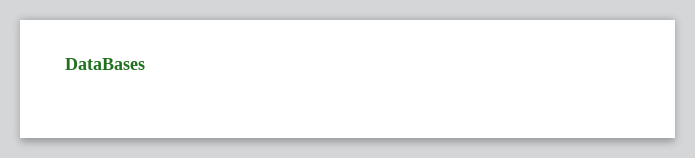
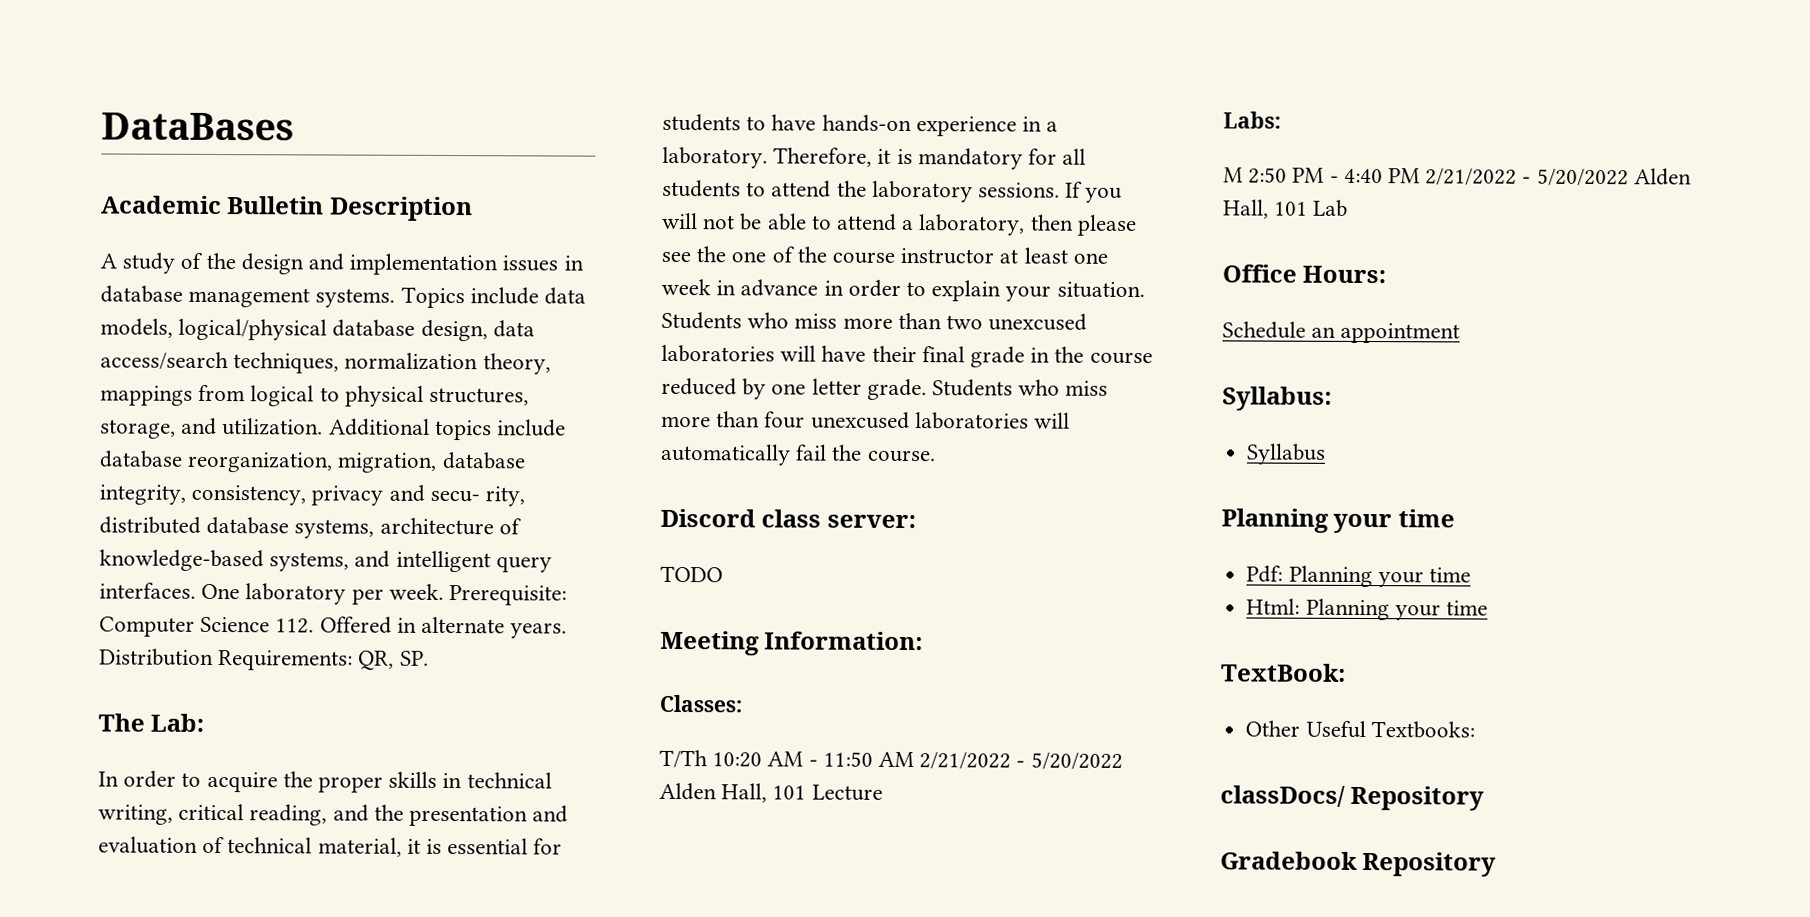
(145, 64) none -> [101,195,473,222] [100,252,584,276] [100,285,587,309] [100,318,535,342] [100,351,551,375] [100,384,530,407] [100,417,567,441] [99,450,526,473] [99,484,526,507] [99,516,522,539] [99,549,552,573] [99,582,568,606] [99,616,568,639] [99,648,429,671] [98,713,205,732] [98,770,552,793] [98,803,569,827] [98,836,563,857] [662,113,1059,137] [662,146,1087,170] [662,179,1123,203] [661,212,1137,237] [661,246,1108,265] [661,278,1145,302] [661,311,1088,331] [661,344,1153,368] [661,377,1109,401] [661,411,1071,430] [660,443,936,466] [660,508,916,529] [660,565,723,583] [660,630,924,656] [659,694,742,713] [659,749,1123,770] [659,782,883,803] [1223,111,1281,129] [1223,167,1692,187] [1223,199,1349,219] [1222,264,1387,284] [1222,321,1461,344] [1222,386,1332,411] [1246,443,1327,465] [1221,508,1455,534] [1246,565,1471,588] [1246,598,1488,621] [1221,663,1346,682] [1245,720,1475,739] [1220,785,1485,811] [1220,851,1497,877] // Academic Bulletin Description // A study of the design and implementation issues in database management systems. Topics include data models, logical/physical database design, data access/search techniques, normalization theory, mappings from logical to physical structures, storage, and utilization. Additional topics include database reorganization, migration, database integrity, consistency, privacy and secu- rity, distributed database systems, architecture of knowledge-based systems, and intelligent query interfaces. One laboratory per week. Prerequisite: Computer Science 112. Offered in alternate years. Distribution Requirements: QR, SP. // The Lab: // In order to acquire the proper skills in technical writing, critical reading, and the presentation and evaluation of technical material, it is essential for students to have hands-on experience in a laboratory. Therefore, it is mandatory for all students to attend the laboratory sessions. If you will not be able to attend a laboratory, then please see the one of the course instructor at least one week in advance in order to explain your situation. Students who miss more than two unexcused laboratories will have their final grade in the course reduced by one letter grade. Students who miss more than four unexcused laboratories will automatically fail the course. // Discord class server: // TODO // Meeting Information: // Classes: // T/Th 10:20 AM - 11:50 AM 2/21/2022 - 5/20/2022 Alden Hall, 101 Lecture // Labs: // M 2:50 PM - 4:40 PM 2/21/2022 - 5/20/2022 Alden Hall, 101 Lab // Office Hours: // Schedule an appointment // Syllabus: // Syllabus // Planning your time // Pdf: Planning your time // Html: Planning your time // TextBook: // Other Useful Textbooks: // classDocs/ Repository // Gradebook Repository

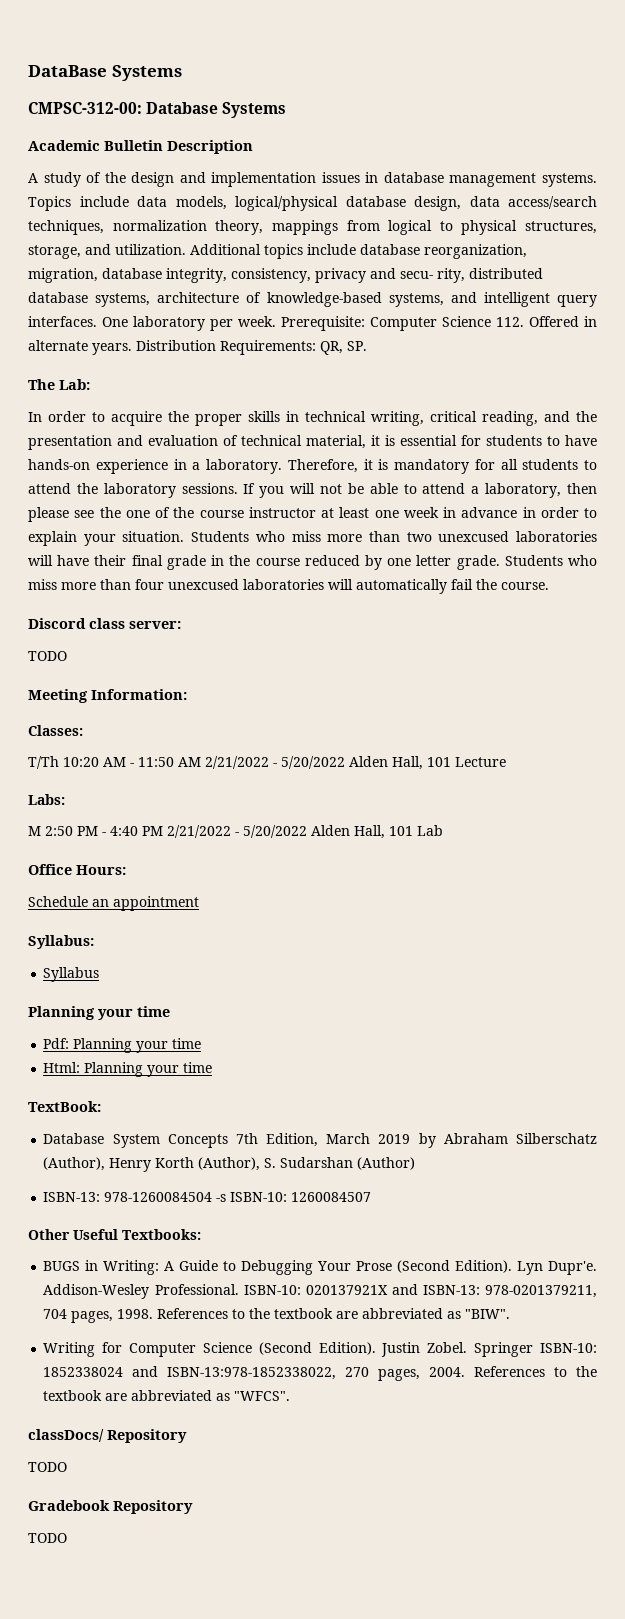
[101,112,294,141] DataBases -> [28,65,182,81] [28,102,287,118] DataBase Systems // CMPSC-312-00: Database Systems
[1245,720,1475,739] Other Useful Textbooks: -> [43,1133,598,1148] [43,1157,416,1172] [43,1192,372,1202] [28,1229,201,1240] [43,1260,598,1275] [43,1284,598,1299] [43,1308,511,1323] [43,1342,597,1357] [43,1366,597,1381] [43,1390,291,1401] Database System Concepts 7th Edition, March 2019 by Abraham Silberschatz (Author), Henry Korth (Author), S. Sudarshan (Author) // ISBN-13: 978-1260084504 -s ISBN-10: 1260084507 // Other Useful Textbooks: // BUGS in Writing: A Guide to Debugging Your Prose (Second Edition). Lyn Dupr'e. Addison-Wesley Professional. ISBN-10: 020137921X and ISBN-13: 978-0201379211, 704 pages, 1998. References to the textbook are abbreviated as "BIW". // Writing for Computer Science (Second Edition). Justin Zobel. Springer ISBN-10: 1852338024 and ISBN-13:978-1852338022, 270 pages, 2004. References to the textbook are abbreviated as "WFCS".
(1485, 798) none -> [28,1462,67,1472] // TODO
(1497, 864) none -> [28,1533,67,1543] // TODO

